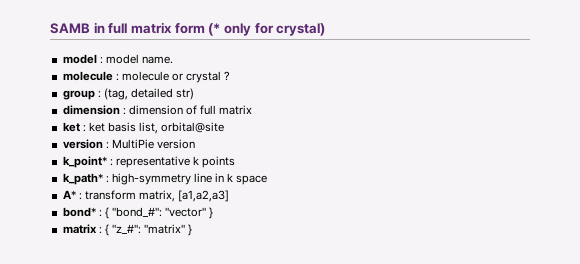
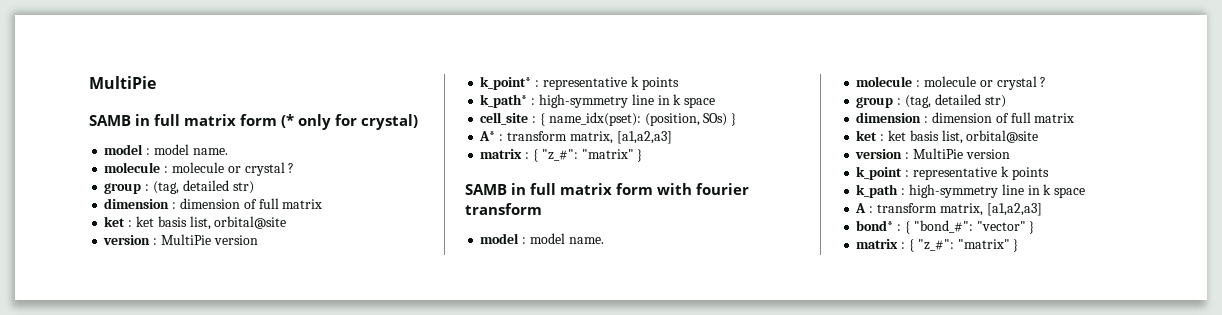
(50, 28) none -> [89,76,156,89] MultiPie //
(268, 180) none -> [480,112,737,126] // cell_site : { name_idx(pset): (position, SOs) }
(230, 196) none -> [480,149,643,162] [465,183,750,195] [465,203,542,215] [480,233,604,244] [856,76,1047,90] [856,94,1006,108] [856,112,1075,123] [856,130,1039,144] [855,148,1010,159] [856,166,1049,180] [856,184,1086,198] [855,203,1042,216] // matrix : { "z_#": "matrix" } // SAMB in full matrix form with fourier transform // model : model name. // molecule : molecule or crystal ? // group : (tag, detailed str) // dimension : dimension of full matrix // ket : ket basis list, orbital@site // version : MultiPie version // k_point : representative k points // k_path : high-symmetry line in k space // A : transform matrix, [a1,a2,a3]

